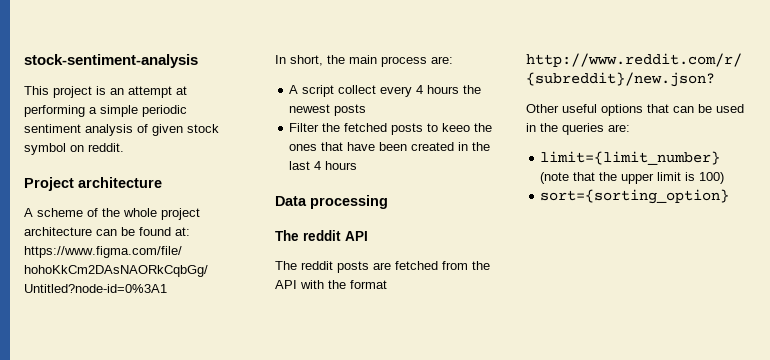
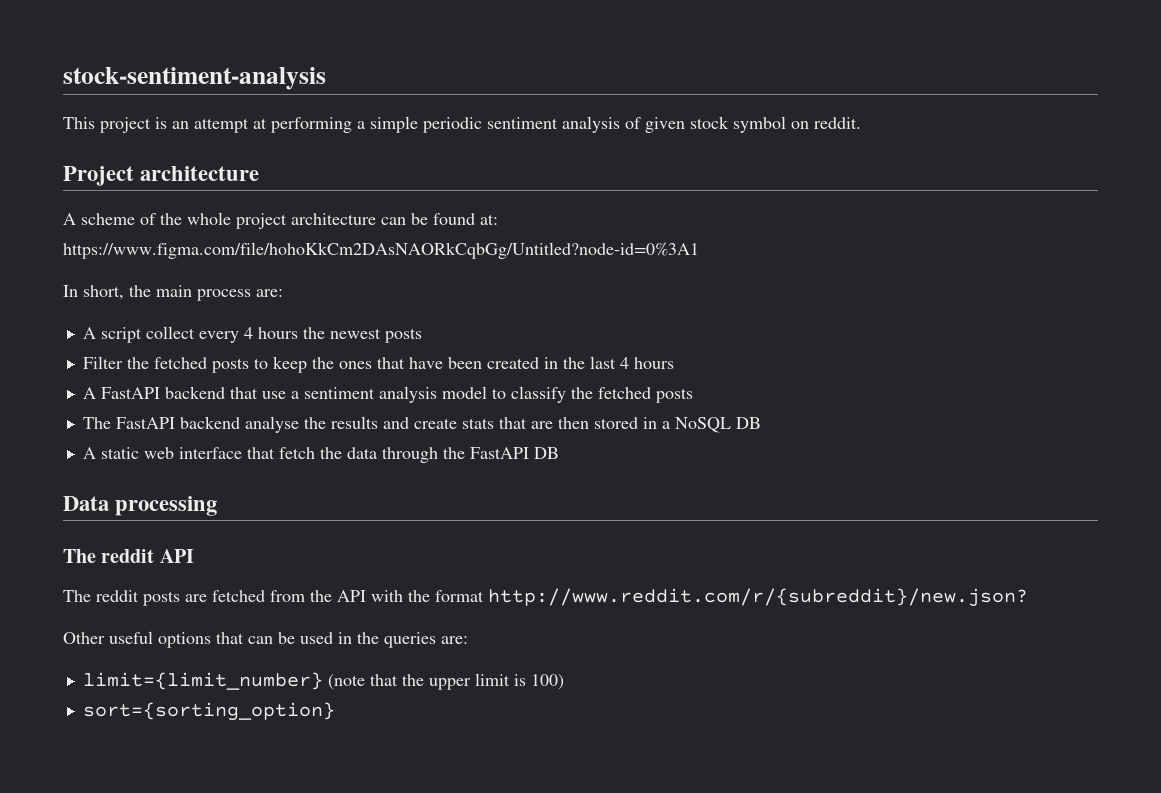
[442,123,471,132] keeo -> [272,356,307,373] keep
(358, 165) none -> [82,386,693,403] [82,416,761,433] [82,447,559,463] // A FastAPI backend that use a sentiment analysis model to classify the fetched posts // The FastAPI backend analyse the results and create stats that are then stored in a NoSQL DB // A static web interface that fetch the data through the FastAPI DB

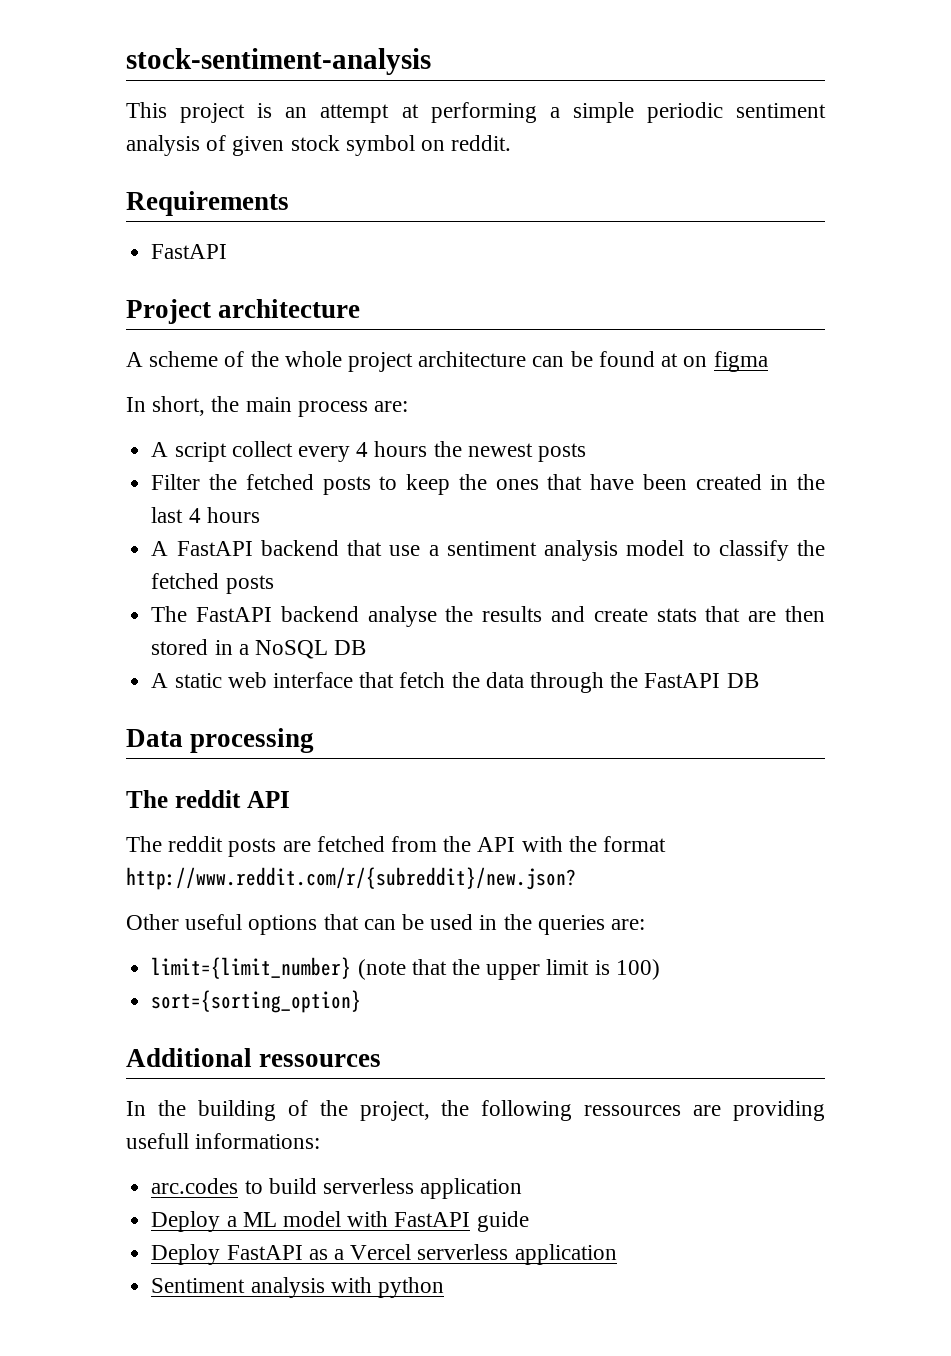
(861, 123) none -> [126,191,289,216] [151,244,228,259] // Requirements // FastAPI
[480,214,498,225] [63,242,699,259] at: https://www.figma.com/file/hohoKkCm2DAsNAORkCqbGg/Untitled?node-id=0%3A1 -> [661,351,768,372] at on figma
(335, 711) none -> [126,1048,382,1067] [126,1100,825,1121] [126,1133,321,1149] [151,1178,523,1199] [151,1211,529,1232] [151,1244,617,1265] [151,1277,444,1298] // Additional ressources // In the building of the project, the following ressources are providing usefull informations: // arc.codes to build serverless application // Deploy a ML model with FastAPI guide // Deploy FastAPI as a Vercel serverless application // Sentiment analysis with python

